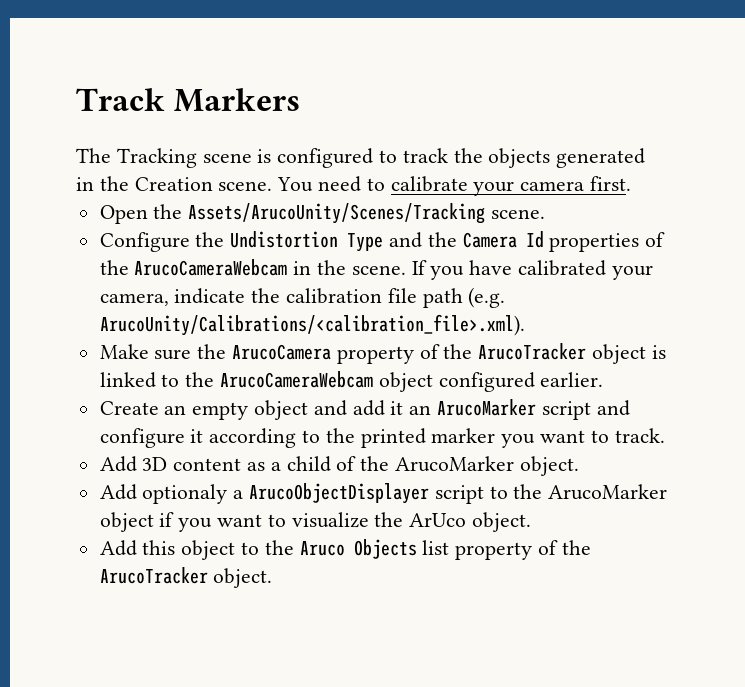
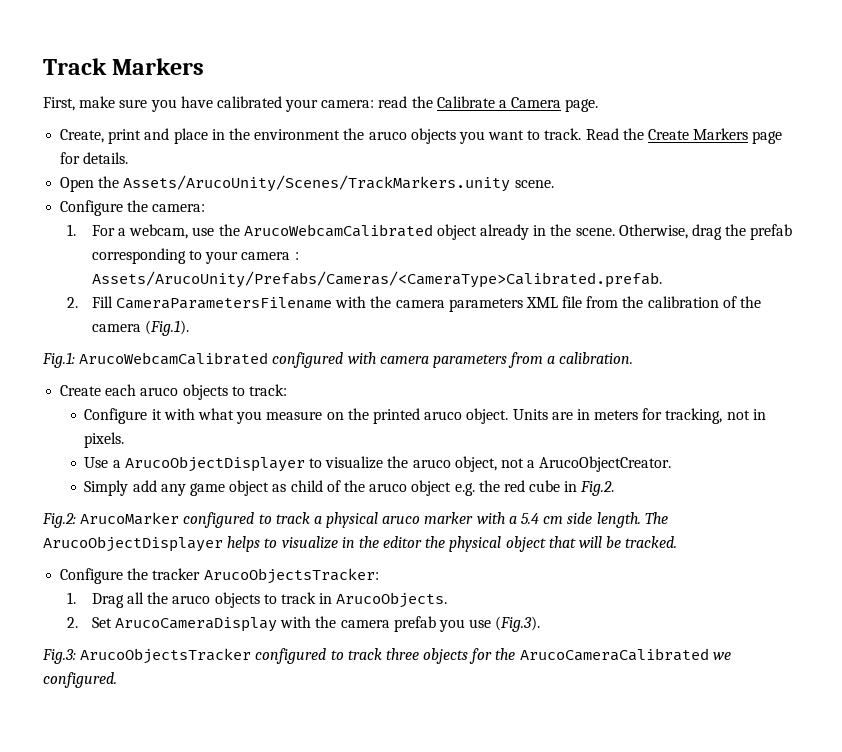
[76,148,646,168] [76,176,632,196] The Tracking scene is configured to track the objects generated in the Creation scene. You need to calibrate your camera first. -> [43,96,599,112] [60,128,783,144] [60,152,129,164] First, make sure you have calibrated your camera: read the Calibrate a Camera page. // Create, print and place in the environment the aruco objects you want to track. Read the Create Markers page for details.
[188,203,486,224] Assets/ArucoUnity/Scenes/Tracking -> [123,175,511,192] Assets/ArucoUnity/Scenes/TrackMarkers.unity
[230,231,666,252] [99,259,653,280] [99,287,506,308] [99,314,525,336] [99,343,666,364] [99,371,604,392] [99,399,630,420] [99,428,665,448] [99,456,579,476] [99,483,668,504] [99,512,532,532] [99,539,591,560] [99,567,273,588] Undistortion Type and the Camera Id properties of the ArucoCameraWebcam in the scene. If you have calibrated your camera, indicate the calibration file path (e.g. ArucoUnity/Calibrations/<calibration_file>.xml). // Make sure the ArucoCamera property of the ArucoTracker object is linked to the ArucoCameraWebcam object configured earlier. // Create an empty object and add it an ArucoMarker script and configure it according to the printed marker you want to track. // Add 3D content as a child of the ArucoMarker object. // Add optionaly a ArucoObjectDisplayer script to the ArucoMarker object if you want to visualize the ArUco object. // Add this object to the Aruco Objects list property of the ArucoTracker object. -> [152,204,206,212] [67,224,793,240] [91,248,299,264] [91,271,662,288] [67,296,762,312] [91,320,190,336] [42,352,634,368] [60,384,287,400] [84,408,766,424] [84,432,125,448] [84,456,672,472] [84,480,615,496] [42,512,668,528] [43,536,678,552] [60,568,379,584] [67,592,448,608] [67,616,541,632] [42,648,731,664] [43,672,117,688] camera: // 1. For a webcam, use the ArucoWebcamCalibrated object already in the scene. Otherwise, drag the prefab corresponding to your camera : Assets/ArucoUnity/Prefabs/Cameras/<CameraType>Calibrated.prefab. // 2. Fill CameraParametersFilename with the camera parameters XML file from the calibration of the camera (Fig.1). // Fig.1: ArucoWebcamCalibrated configured with camera parameters from a calibration. // Create each aruco objects to track: // Configure it with what you measure on the printed aruco object. Units are in meters for tracking, not in pixels. // Use a ArucoObjectDisplayer to visualize the aruco object, not a ArucoObjectCreator. // Simply add any game object as child of the aruco object e.g. the red cube in Fig.2. // Fig.2: ArucoMarker configured to track a physical aruco marker with a 5.4 cm side length. The ArucoObjectDisplayer helps to visualize in the editor the physical object that will be tracked. // Configure the tracker ArucoObjectsTracker: // 1. Drag all the aruco objects to track in ArucoObjects. // 2. Set ArucoCameraDisplay with the camera prefab you use (Fig.3). // Fig.3: ArucoObjectsTracker configured to track three objects for the ArucoCameraCalibrated we configured.

